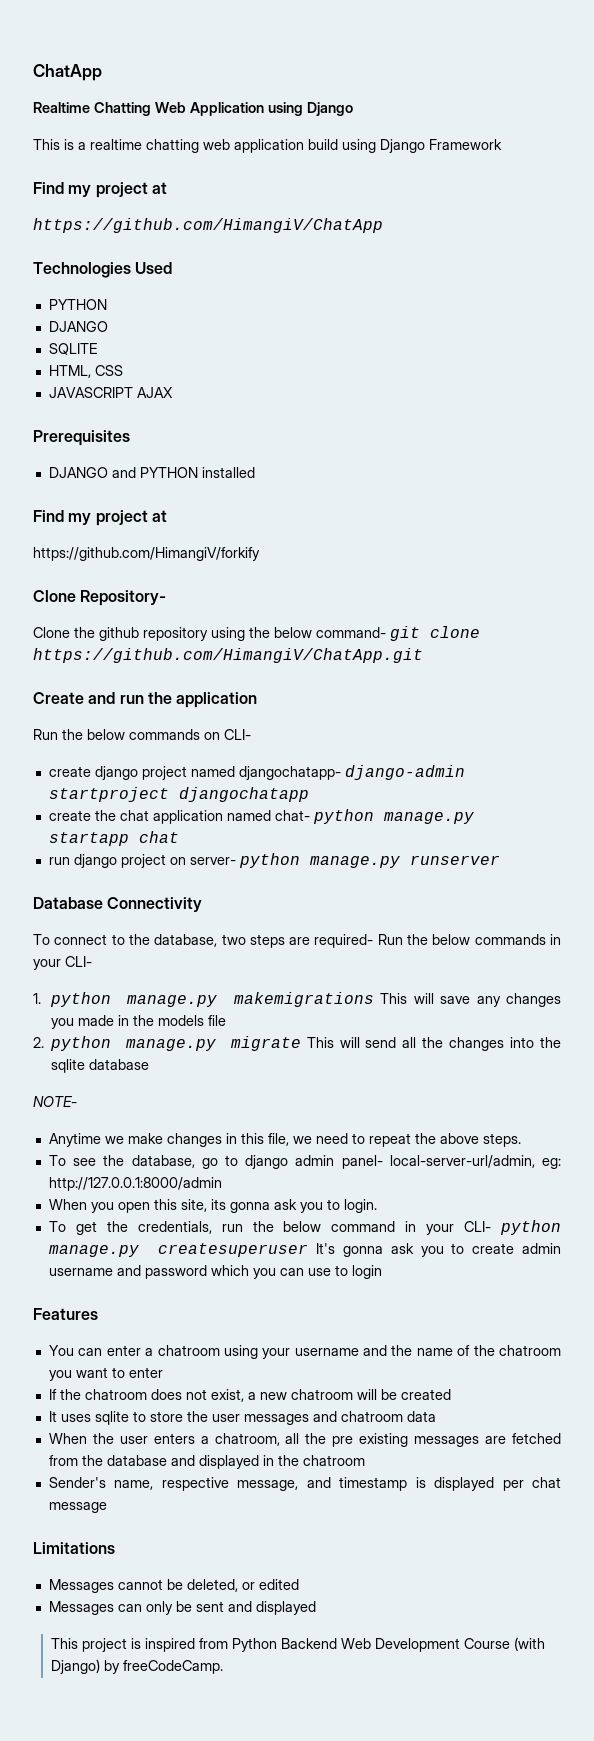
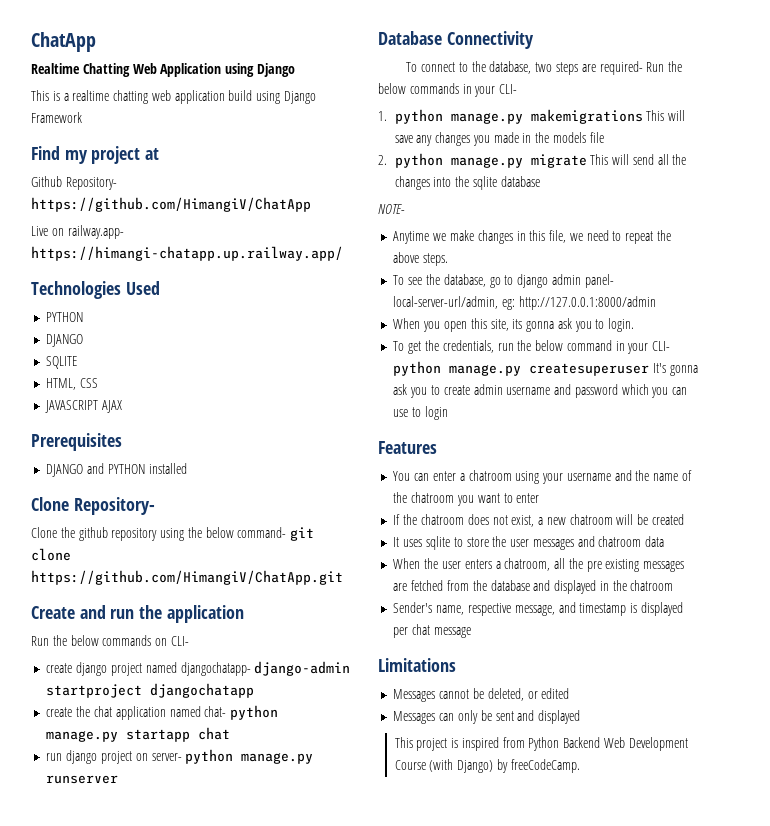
(167, 188) none -> [31,176,117,190] Github Repository-
(383, 225) none -> [31,225,124,239] [31,246,343,261] // Live on railway.app- https://himangi-chatapp.up.railway.app/
[33,510,167,526] [33,547,260,561] // Find my project at // https://github.com/HimangiV/forkify -> (187, 468) none

